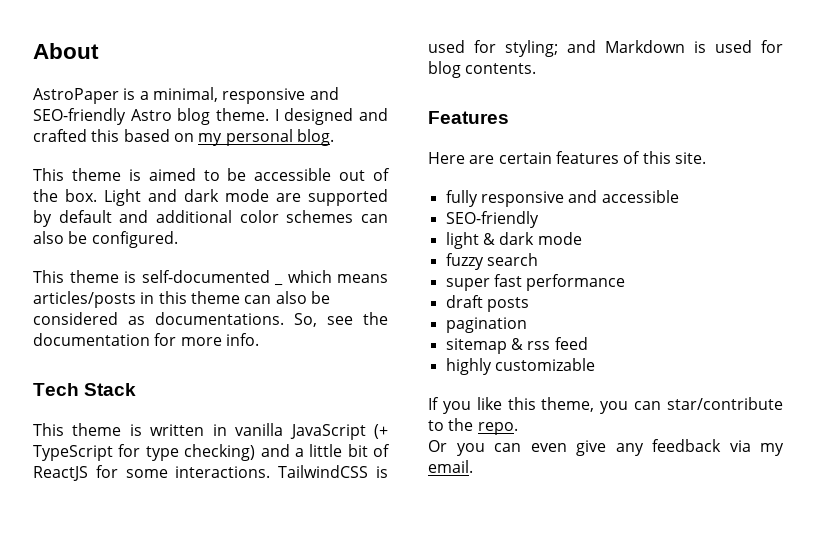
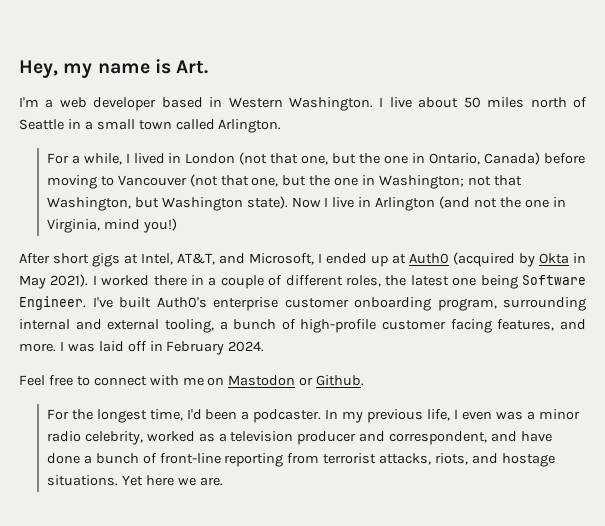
[33,43,99,59] [33,87,339,104] [33,108,388,125] [33,129,334,146] [33,168,390,181] [33,189,388,206] [33,210,389,227] [33,231,178,248] [33,270,270,283] [274,283,283,286] [287,270,388,283] [33,291,330,308] [33,312,388,327] [33,333,259,346] [33,383,137,396] [33,423,388,440] [33,444,390,461] [33,465,388,481] [428,40,783,57] [428,61,537,78] [428,111,509,124] [428,151,706,164] [445,190,679,207] [445,211,539,228] [445,232,582,249] [445,253,538,270] [445,274,626,291] [445,295,529,312] [445,317,527,333] [445,337,588,354] [445,358,595,375] [428,397,783,414] [428,418,518,435] [428,439,784,456] [428,460,473,473] About // AstroPaper is a minimal, responsive and SEO-friendly Astro blog theme. I designed and crafted this based on my personal blog. // This theme is aimed to be accessible out of the box. Light and dark mode are supported by default and additional color schemes can also be configured. // This theme is self-documented _ which means articles/posts in this theme can also be considered as documentations. So, see the documentation for more info. // Tech Stack // This theme is written in vanilla JavaScript (+ TypeScript for type checking) and a little bit of ReactJS for some interactions. TailwindCSS is used for styling; and Markdown is used for blog contents. // Features // Here are certain features of this site. // fully responsive and accessible // SEO-friendly // light & dark mode // fuzzy search // super fast performance // draft posts // pagination // sitemap & rss feed // highly customizable // If you like this theme, you can star/contribute to the repo. // Or you can even give any feedback via my email. -> [19,59,209,78] [19,97,588,111] [19,119,282,133] [46,152,585,165] [46,174,522,189] [46,196,566,211] [46,218,177,233] [19,252,586,267] [19,274,586,289] [19,296,586,311] [19,319,586,333] [19,341,265,355] [19,375,365,386] [46,409,580,423] [46,431,553,445] [46,453,555,467] [46,475,223,486] Hey, my name is Art. // I'm a web developer based in Western Washington. I live about 50 miles north of Seattle in a small town called Arlington. // For a while, I lived in London (not that one, but the one in Ontario, Canada) before moving to Vancouver (not that one, but the one in Washington; not that Washington, but Washington state). Now I live in Arlington (and not the one in Virginia, mind you!) // After short gigs at Intel, AT&T, and Microsoft, I ended up at Auth0 (acquired by Okta in May 2021). I worked there in a couple of different roles, the latest one being Software Engineer. I've built Auth0's enterprise customer onboarding program, surrounding internal and external tooling, a bunch of high-profile customer facing features, and more. I was laid off in February 2024. // Feel free to connect with me on Mastodon or Github. // For the longest time, I'd been a podcaster. In my previous life, I even was a minor radio celebrity, worked as a television producer and correspondent, and have done a bunch of front-line reporting from terrorist attacks, riots, and hostage situations. Yet here we are.

